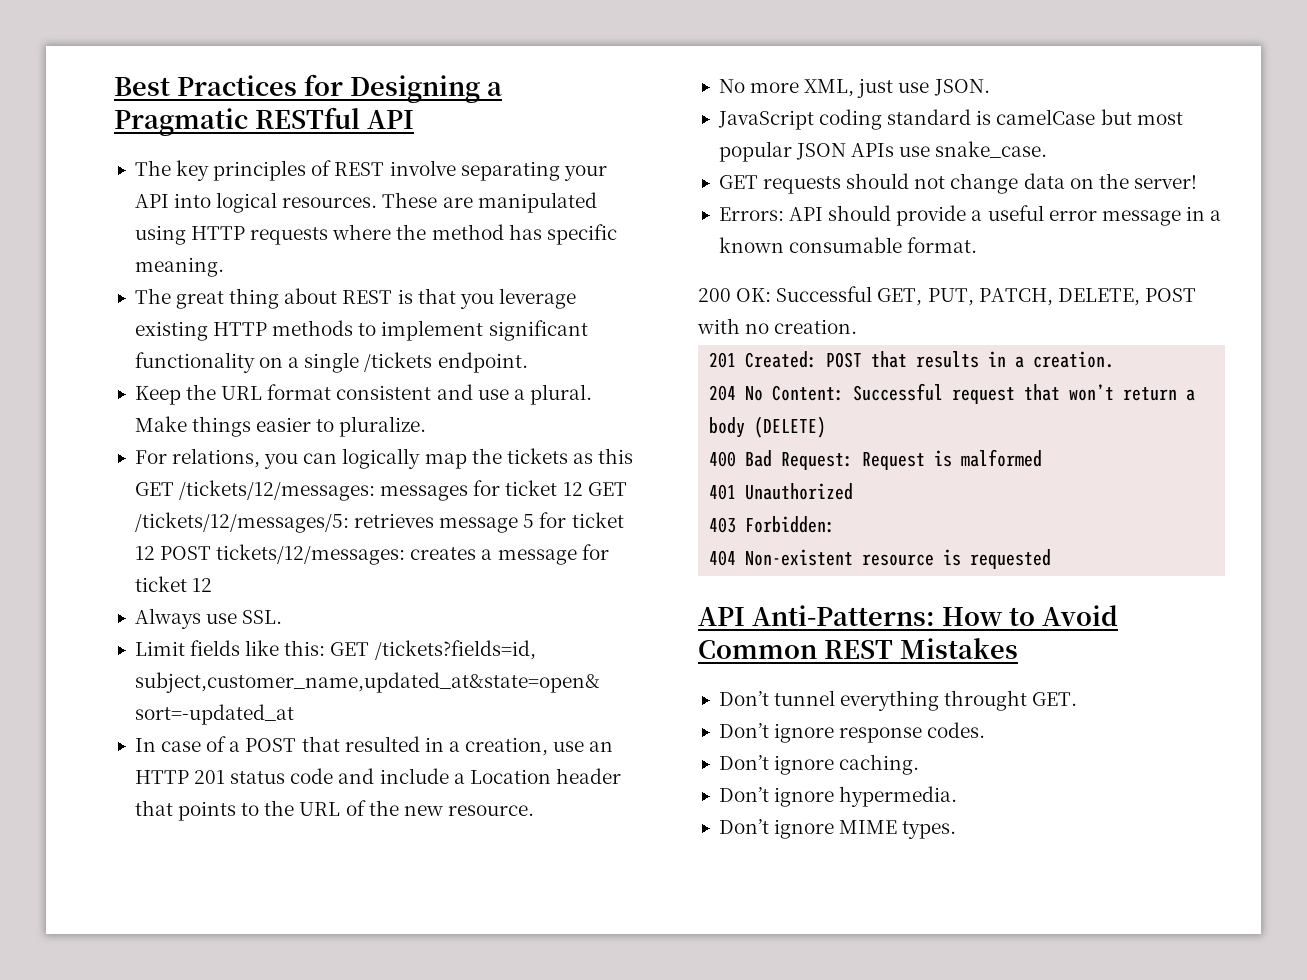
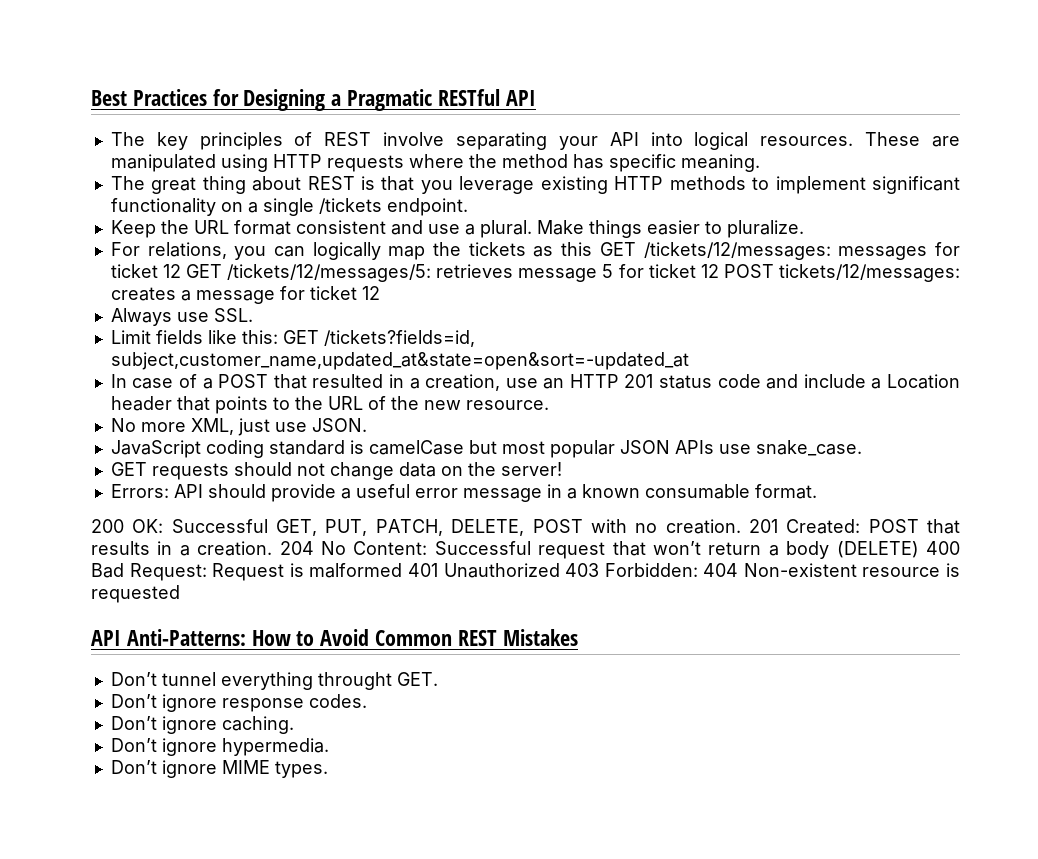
(858, 326) // -> (741, 526) none
(1115, 359) // -> (273, 548) none
(827, 427) // -> (919, 549) none
(1043, 458) // -> (403, 570) none
(854, 491) // -> (560, 570) none
(836, 524) // -> (698, 570) none

